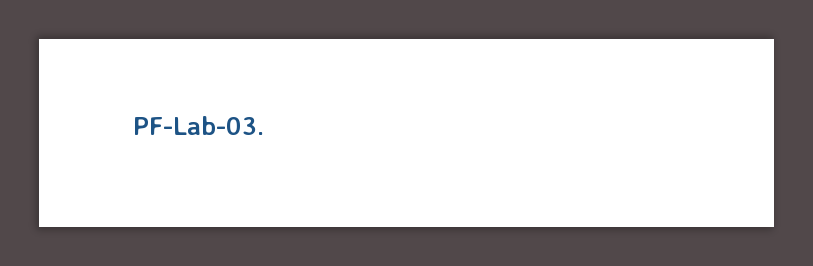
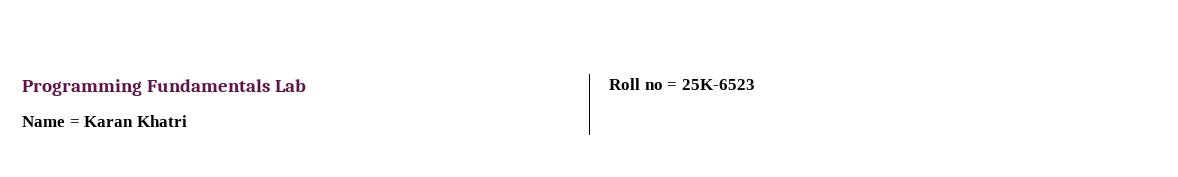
[133,116,264,135] PF-Lab-03. -> [22,79,307,96] [22,115,187,127] [609,78,755,90] Programming Fundamentals Lab // Name = Karan Khatri // Roll no = 25K-6523

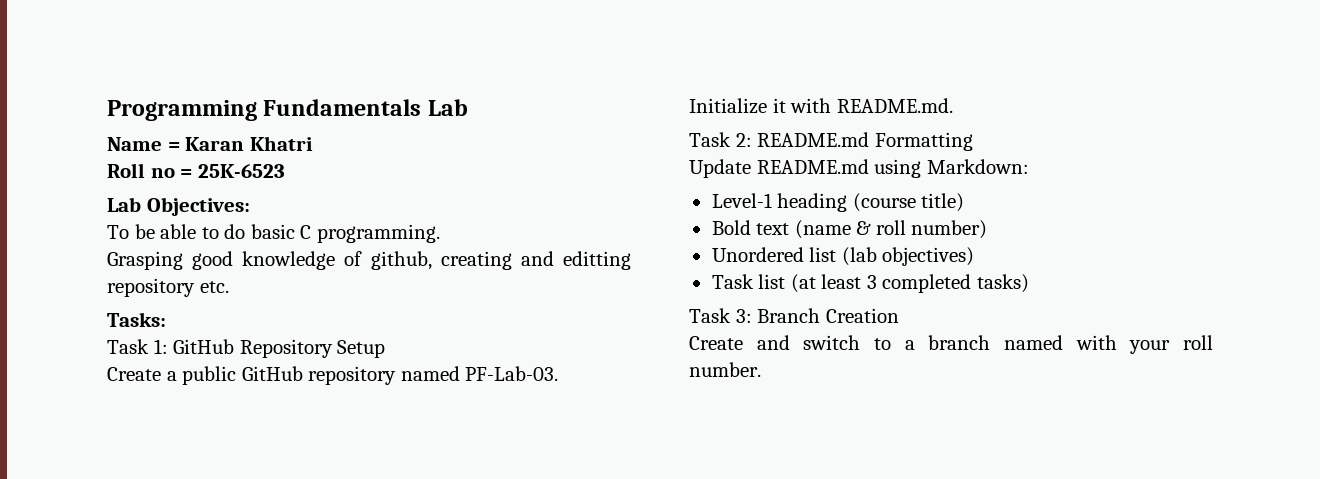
(755, 84) none -> [107,197,250,216] [107,224,440,243] [107,251,631,270] [107,278,229,297] [107,312,166,327] [107,339,386,358] [107,366,559,385] [689,98,953,114] [689,132,973,151] [689,159,1029,178] [711,193,965,212] [711,220,988,239] [711,247,975,266] [711,274,1029,293] [689,308,899,323] [689,335,1213,354] [689,362,761,377] // Lab Objectives: // To be able to do basic C programming. // Grasping good knowledge of github, creating and editting repository etc. // Tasks: // Task 1: GitHub Repository Setup // Create a public GitHub repository named PF-Lab-03. Initialize it with README.md. // Task 2: README.md Formatting // Update README.md using Markdown: // Level-1 heading (course title) // Bold text (name & roll number) // Unordered list (lab objectives) // Task list (at least 3 completed tasks) // Task 3: Branch Creation // Create and switch to a branch named with your roll number.

